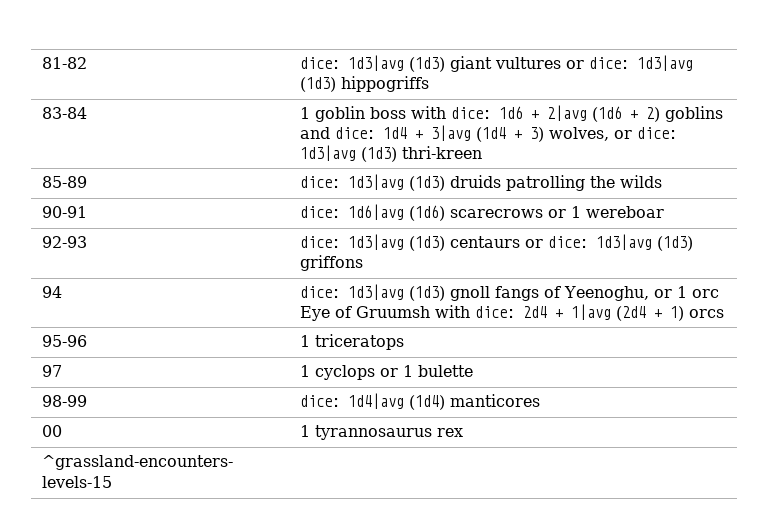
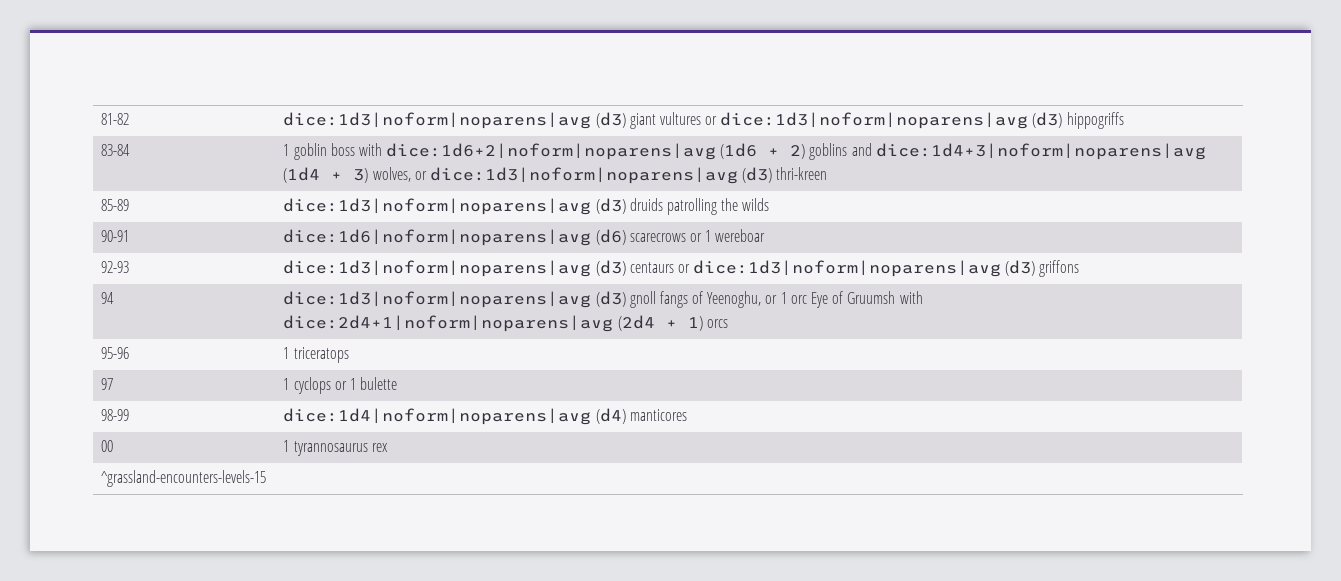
[299,55,693,72] [299,77,336,92] dice: 1d3|avg (1d3) giant vultures or dice: 1d3|avg (1d3) -> [283,112,1063,129] dice:1d3|noform|noparens|avg (d3) giant vultures or dice:1d3|noform|noparens|avg (d3)
[450,105,587,121] dice: 1d6 + 2|avg -> [386,143,717,160] dice:1d6+2|noform|noparens|avg
[334,125,471,141] dice: 1d4 + 3|avg -> [875,143,1206,160] dice:1d4+3|noform|noparens|avg
[636,127,677,139] [299,145,397,162] dice: 1d3|avg (1d3) -> [429,167,773,184] dice:1d3|noform|noparens|avg (d3)
[299,174,445,191] dice: 1d3|avg (1d3) -> [283,198,626,215] dice:1d3|noform|noparens|avg (d3)
[299,204,445,221] dice: 1d6|avg (1d6) -> [283,229,626,246] dice:1d6|noform|noparens|avg (d6)
[299,234,693,251] dice: 1d3|avg (1d3) centaurs or dice: 1d3|avg (1d3) -> [283,260,1036,277] dice:1d3|noform|noparens|avg (d3) centaurs or dice:1d3|noform|noparens|avg (d3)
[299,284,445,301] dice: 1d3|avg (1d3) -> [283,291,626,308] dice:1d3|noform|noparens|avg (d3)
[474,304,611,320] dice: 2d4 + 1|avg -> [283,315,614,332] dice:2d4+1|noform|noparens|avg
[299,393,445,410] dice: 1d4|avg (1d4) -> [283,408,626,425] dice:1d4|noform|noparens|avg (d4)

